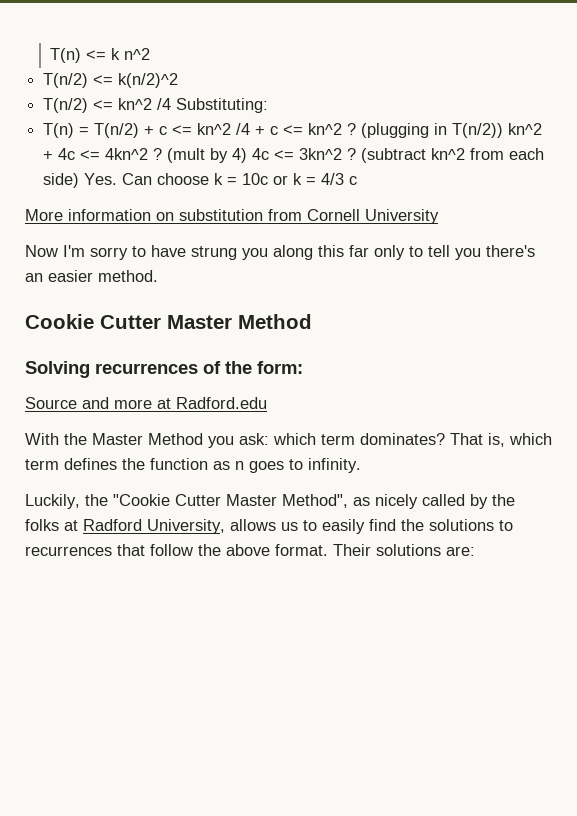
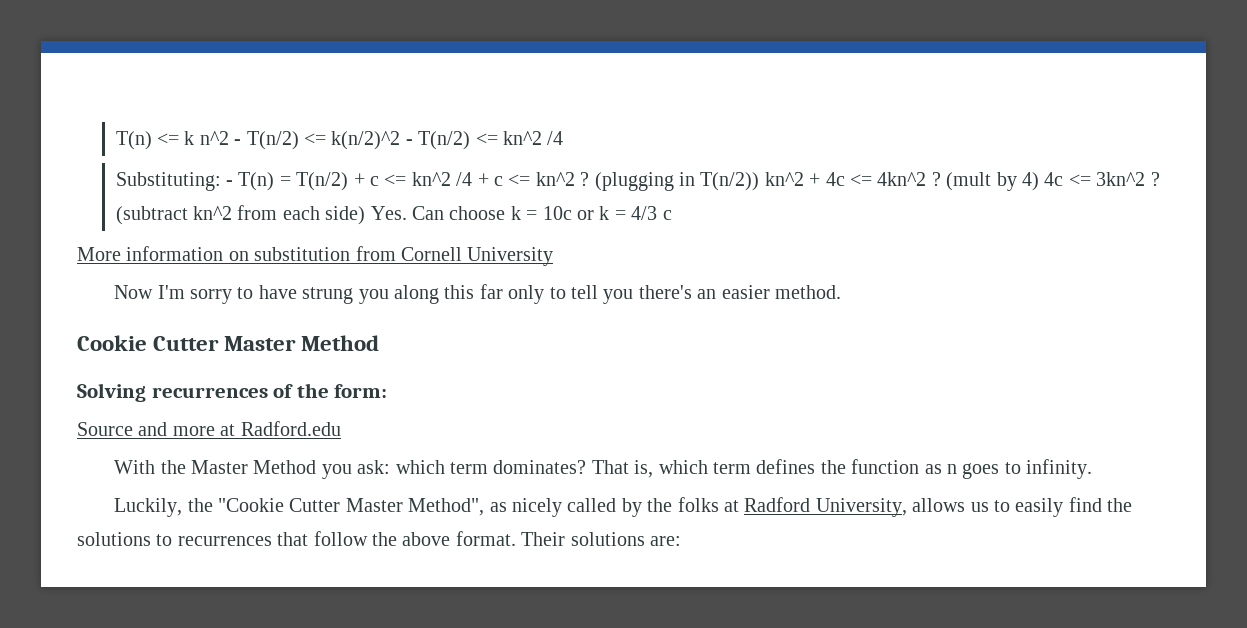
(151, 54) // -> [234,139,242,145] -
(179, 80) // -> [405,139,413,145] -
(172, 104) none -> (564, 138) //
(269, 105) // -> [226,180,234,186] -

